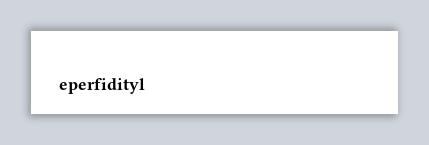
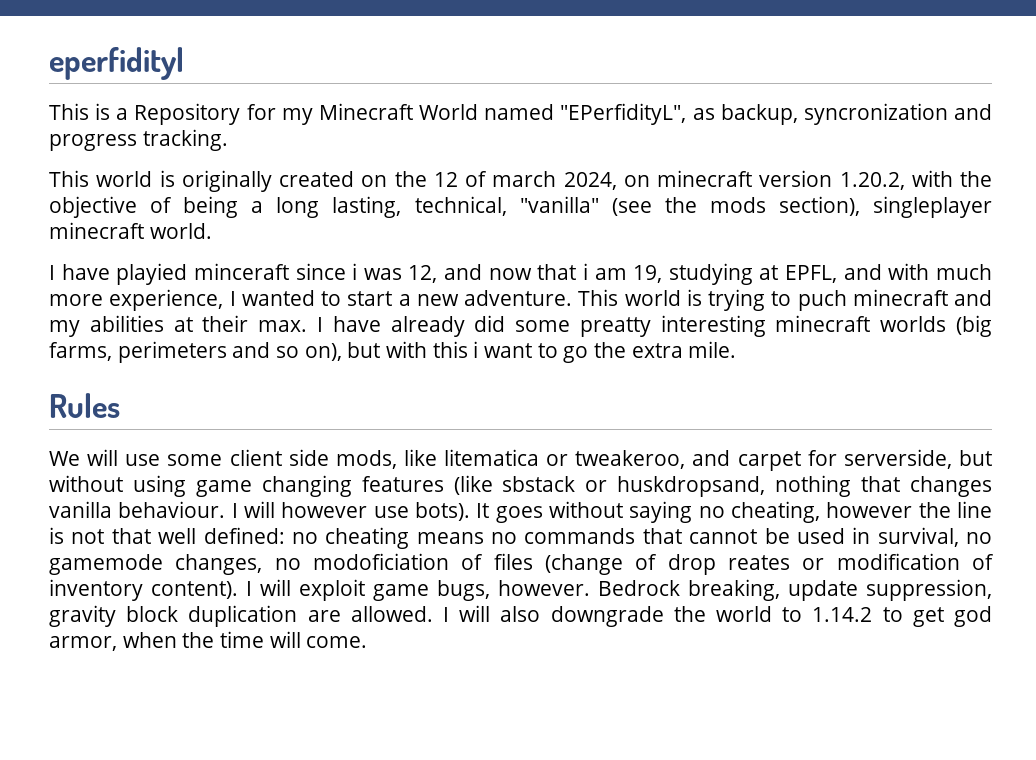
(145, 86) none -> [49,103,993,125] [49,129,228,151] [49,170,992,192] [49,196,993,218] [49,222,212,239] [49,263,993,285] [49,289,992,311] [49,315,993,337] [49,341,737,363] [49,393,120,418] [49,449,992,471] [49,475,992,497] [49,501,992,523] [49,527,992,549] [49,553,995,575] [49,579,992,601] [49,605,993,627] [49,631,368,651] // This is a Repository for my Minecraft World named "EPerfidityL", as backup, syncronization and progress tracking. // This world is originally created on the 12 of march 2024, on minecraft version 1.20.2, with the objective of being a long lasting, technical, "vanilla" (see the mods section), singleplayer minecraft world. // I have playied minceraft since i was 12, and now that i am 19, studying at EPFL, and with much more experience, I wanted to start a new adventure. This world is trying to puch minecraft and my abilities at their max. I have already did some preatty interesting minecraft worlds (big farms, perimeters and so on), but with this i want to go the extra mile. // Rules // We will use some client side mods, like litematica or tweakeroo, and carpet for serverside, but without using game changing features (like sbstack or huskdropsand, nothing that changes vanilla behaviour. I will however use bots). It goes without saying no cheating, however the line is not that well defined: no cheating means no commands that cannot be used in survival, no gamemode changes, no modoficiation of files (change of drop reates or modification of inventory content). I will exploit game bugs, however. Bedrock breaking, update suppression, gravity block duplication are allowed. I will also downgrade the world to 1.14.2 to get god armor, when the time will come.

